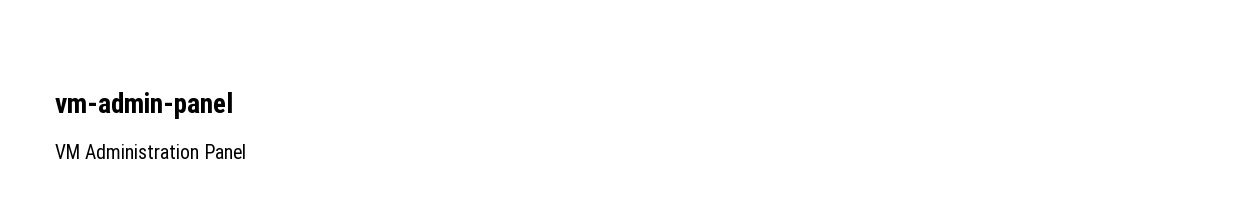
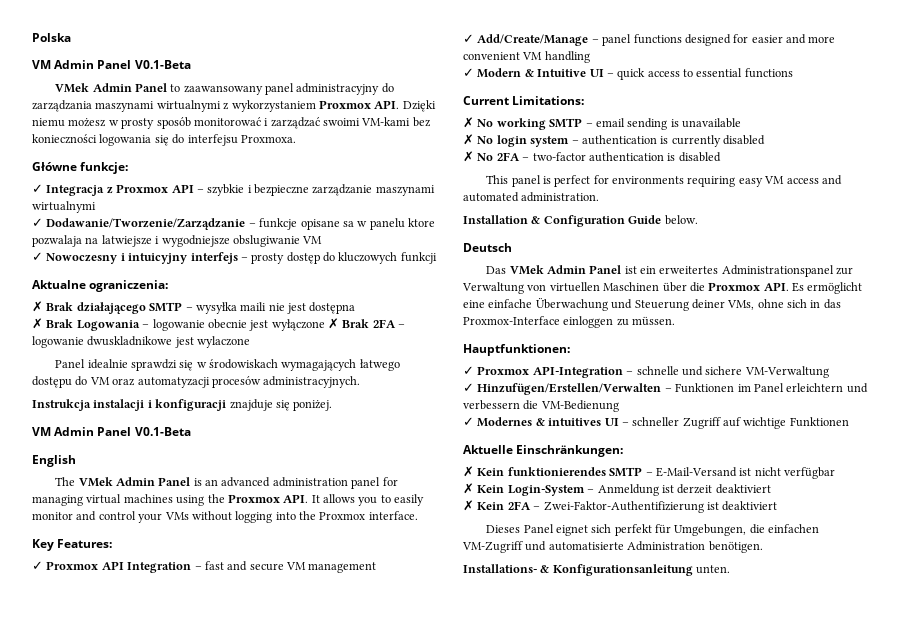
[55,92,233,119] [55,144,246,159] vm-admin-panel // VM Administration Panel -> [32,33,71,42] [32,60,191,69] [55,83,394,95] [32,100,436,112] [32,117,431,129] [32,134,296,146] [32,162,129,174] [32,184,435,196] [32,201,96,213] [32,218,435,230] [32,235,323,247] [32,252,437,264] [32,280,169,292] [32,301,356,314] [32,318,406,331] [32,336,251,348] [55,359,400,371] [32,376,361,388] [32,399,333,411] [32,427,191,436] [32,455,76,467] [55,477,398,489] [32,494,425,506] [32,511,418,523] [32,539,113,551] [32,561,377,573] [463,34,836,46] [463,51,590,63] [463,68,793,80] [463,96,585,105] [463,117,741,130] [463,134,765,147] [463,151,721,162] [486,175,842,187] [463,192,600,202] [463,215,698,227] [463,243,512,252] [486,265,854,277] [462,282,863,294] [463,298,841,311] [463,316,676,328] [463,344,570,356] [463,366,829,378] [463,383,868,395] [463,400,619,412] [463,417,849,429] [463,445,624,457] [463,466,835,479] [463,483,771,496] [463,500,778,513] [486,524,820,536] [462,541,763,553] [463,564,731,576] Polska // VM Admin Panel V0.1-Beta // VMek Admin Panel to zaawansowany panel administracyjny do zarządzania maszynami wirtualnymi z wykorzystaniem Proxmox API. Dzięki niemu możesz w prosty sposób monitorować i zarządzać swoimi VM-kami bez konieczności logowania się do interfejsu Proxmoxa. // Główne funkcje: // ✓ Integracja z Proxmox API – szybkie i bezpieczne zarządzanie maszynami wirtualnymi // ✓ Dodawanie/Tworzenie/Zarządzanie – funkcje opisane sa w panelu ktore pozwalaja na latwiejsze i wygodniejsze obslugiwanie VM // ✓ Nowoczesny i intuicyjny interfejs – prosty dostęp do kluczowych funkcji // Aktualne ograniczenia: // ✗ Brak działającego SMTP – wysyłka maili nie jest dostępna // ✗ Brak Logowania – logowanie obecnie jest wyłączone ✗ Brak 2FA – logowanie dwuskladnikowe jest wylaczone // Panel idealnie sprawdzi się w środowiskach wymagających łatwego dostępu do VM oraz automatyzacji procesów administracyjnych. // Instrukcja instalacji i konfiguracji znajduje się poniżej. // VM Admin Panel V0.1-Beta // English // The VMek Admin Panel is an advanced administration panel for managing virtual machines using the Proxmox API. It allows you to easily monitor and control your VMs without logging into the Proxmox interface. // Key Features: // ✓ Proxmox API Integration – fast and secure VM management // ✓ Add/Create/Manage – panel functions designed for easier and more convenient VM handling // ✓ Modern & Intuitive UI – quick access to essential functions // Current Limitations: // ✗ No working SMTP – email sending is unavailable // ✗ No login system – authentication is currently disabled // ✗ No 2FA – two-factor authentication is disabled // This panel is perfect for environments requiring easy VM access and automated administration. // Installation & Configuration Guide below. // Deutsch // Das VMek Admin Panel ist ein erweitertes Administrationspanel zur Verwaltung von virtuellen Maschinen über die Proxmox API. Es ermöglicht eine einfache Überwachung und Steuerung deiner VMs, ohne sich in das Proxmox-Interface einloggen zu müssen. // Hauptfunktionen: // ✓ Proxmox API-Integration – schnelle und sichere VM-Verwaltung // ✓ Hinzufügen/Erstellen/Verwalten – Funktionen im Panel erleichtern und verbessern die VM-Bedienung // ✓ Modernes & intuitives UI – schneller Zugriff auf wichtige Funktionen // Aktuelle Einschränkungen: // ✗ Kein funktionierendes SMTP – E-Mail-Versand ist nicht verfügbar // ✗ Kein Login-System – Anmeldung ist derzeit deaktiviert // ✗ Kein 2FA – Zwei-Faktor-Authentifizierung ist deaktiviert // Dieses Panel eignet sich perfekt für Umgebungen, die einfachen VM-Zugriff und automatisierte Administration benötigen. // Installations- & Konfigurationsanleitung unten.

